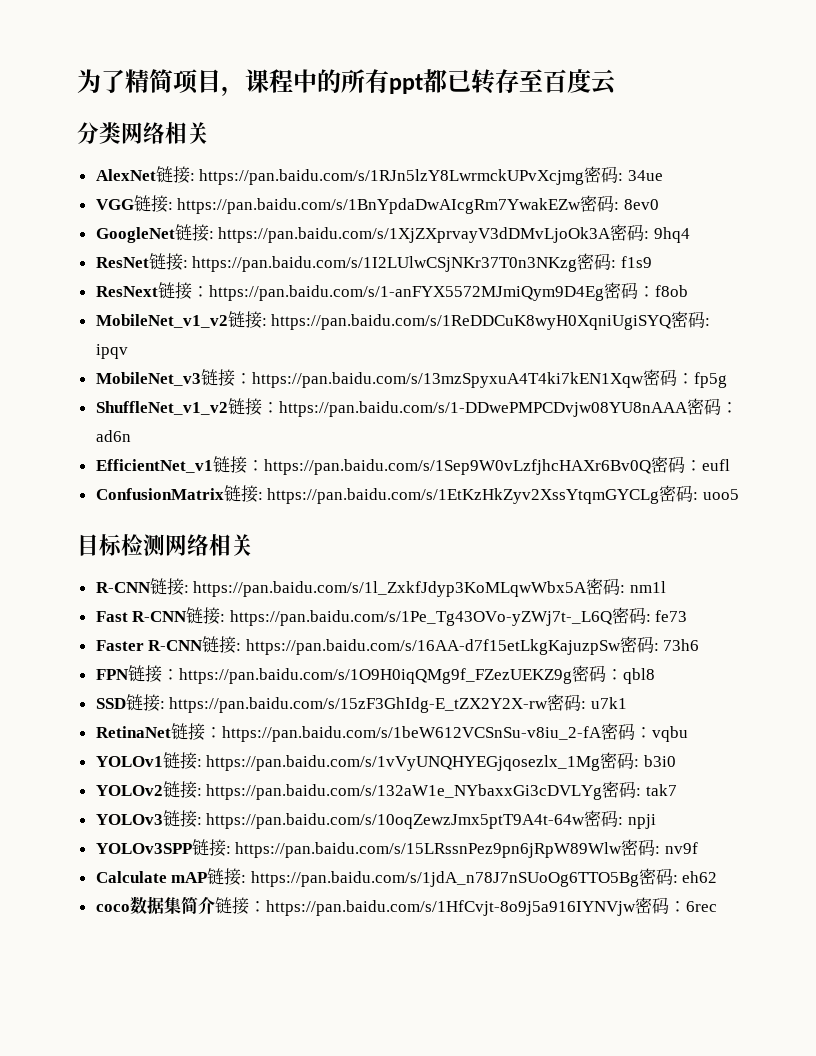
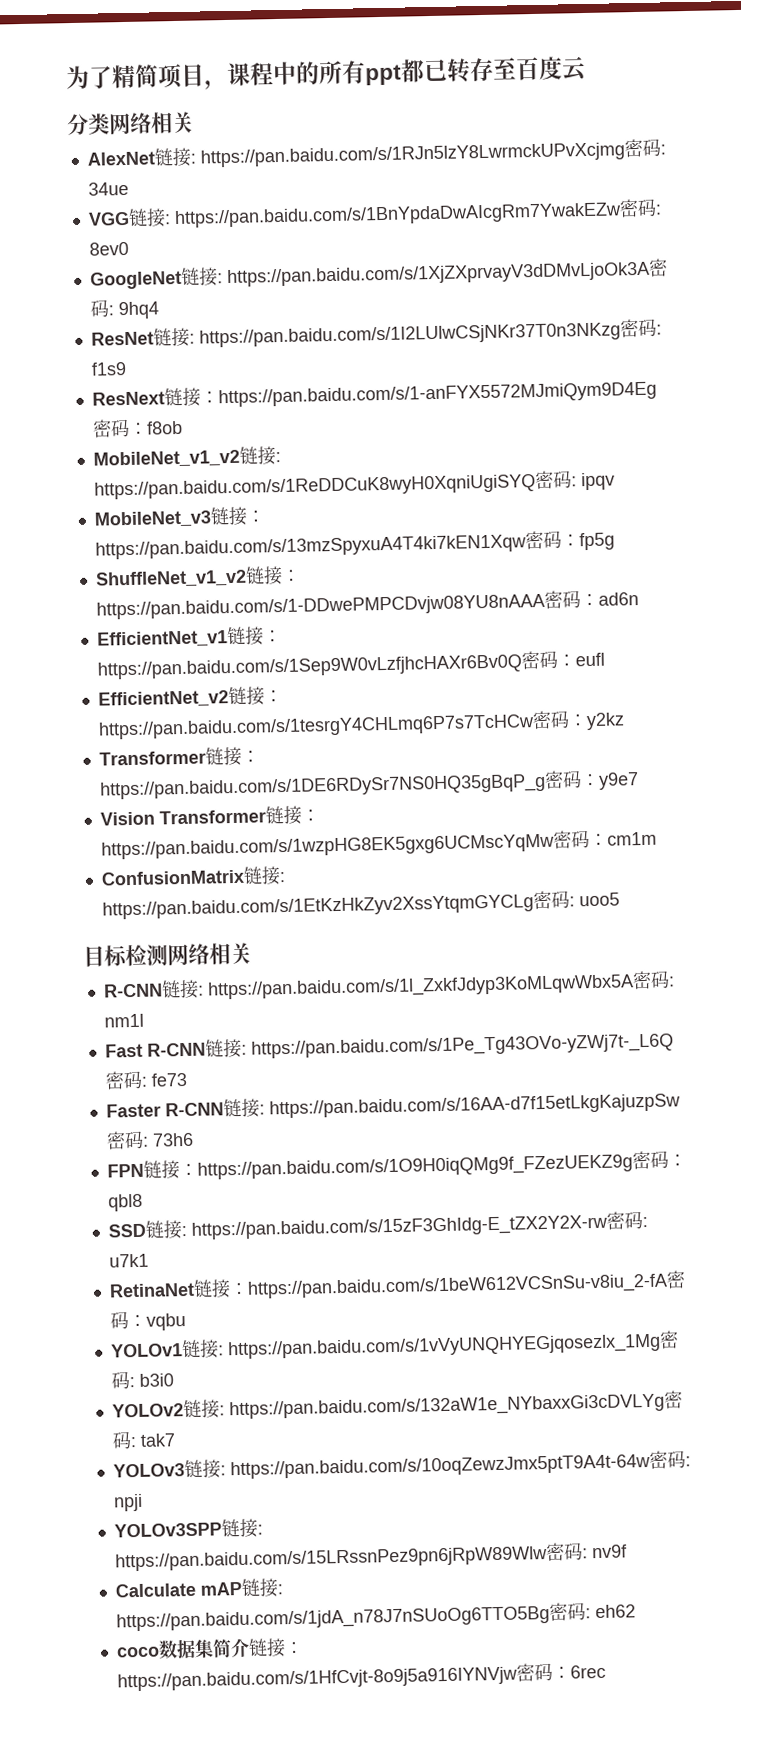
(730, 465) none -> [97,686,283,708] [97,710,625,740] [98,746,260,767] [99,770,639,800] [99,805,320,826] [100,830,657,860] // EfficientNet_v2链接：https://pan.baidu.com/s/1tesrgY4CHLmq6P7s7TcHCw密码：y2kz // Transformer链接：https://pan.baidu.com/s/1DE6RDySr7NS0HQ35gBqP_g密码：y9e7 // Vision Transformer链接：https://pan.baidu.com/s/1wzpHG8EK5gxg6UCMscYqMw密码：cm1m

